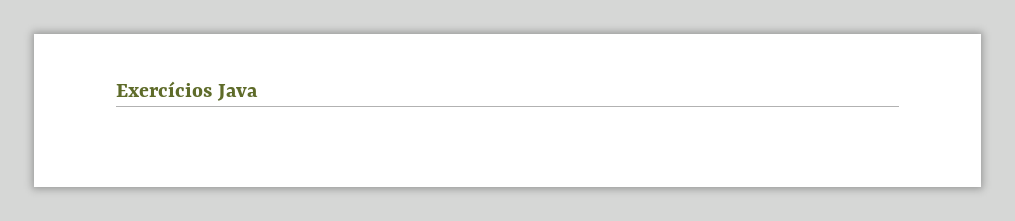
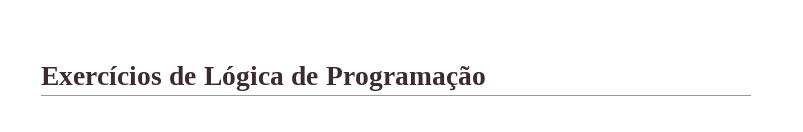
[217,84,259,101] Java -> [169,66,486,91] de Lógica de Programação

